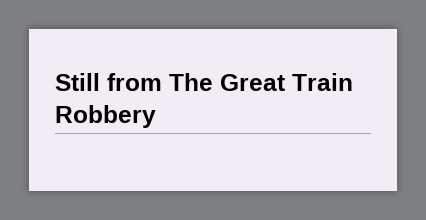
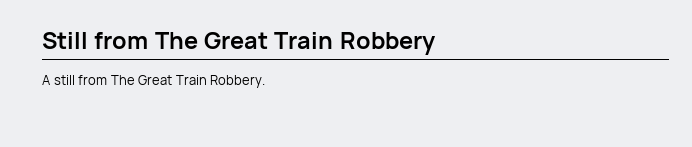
(156, 116) none -> [42,75,266,88] // A still from The Great Train Robbery.

